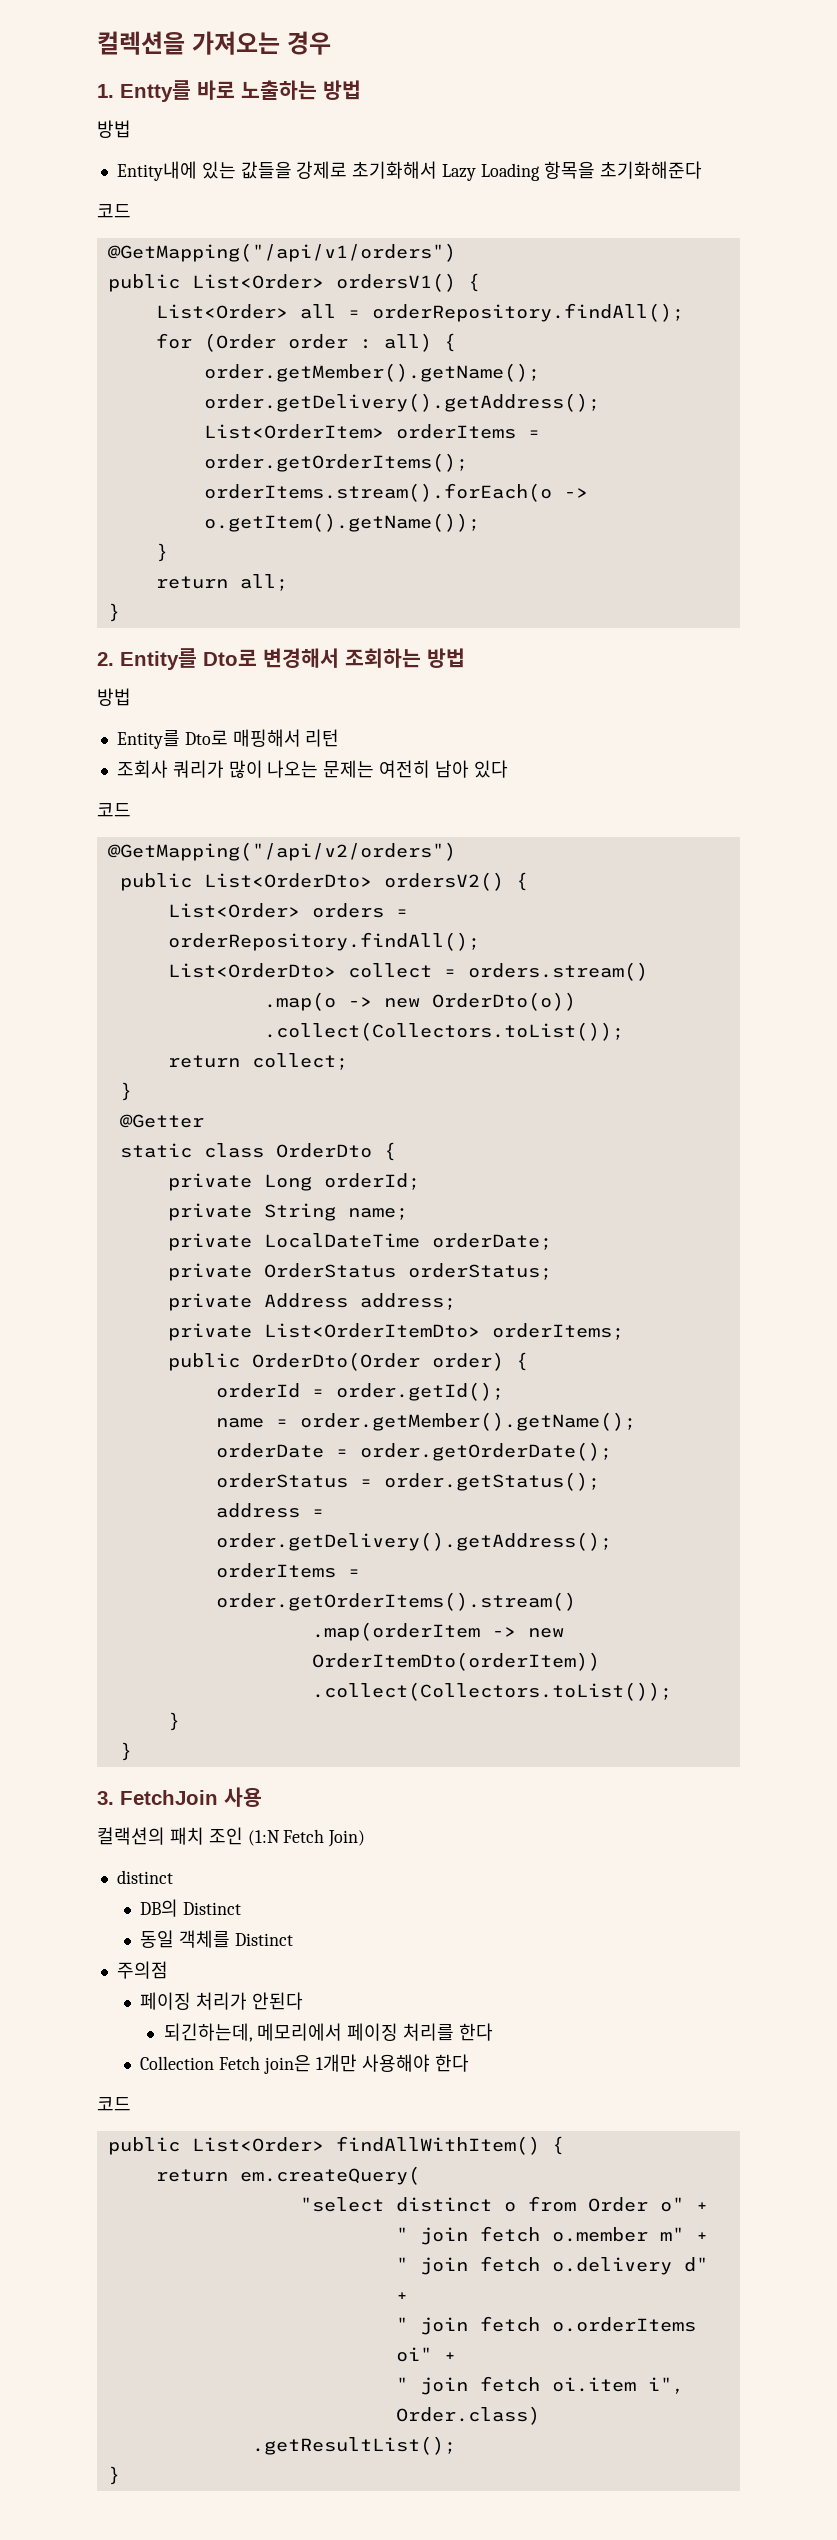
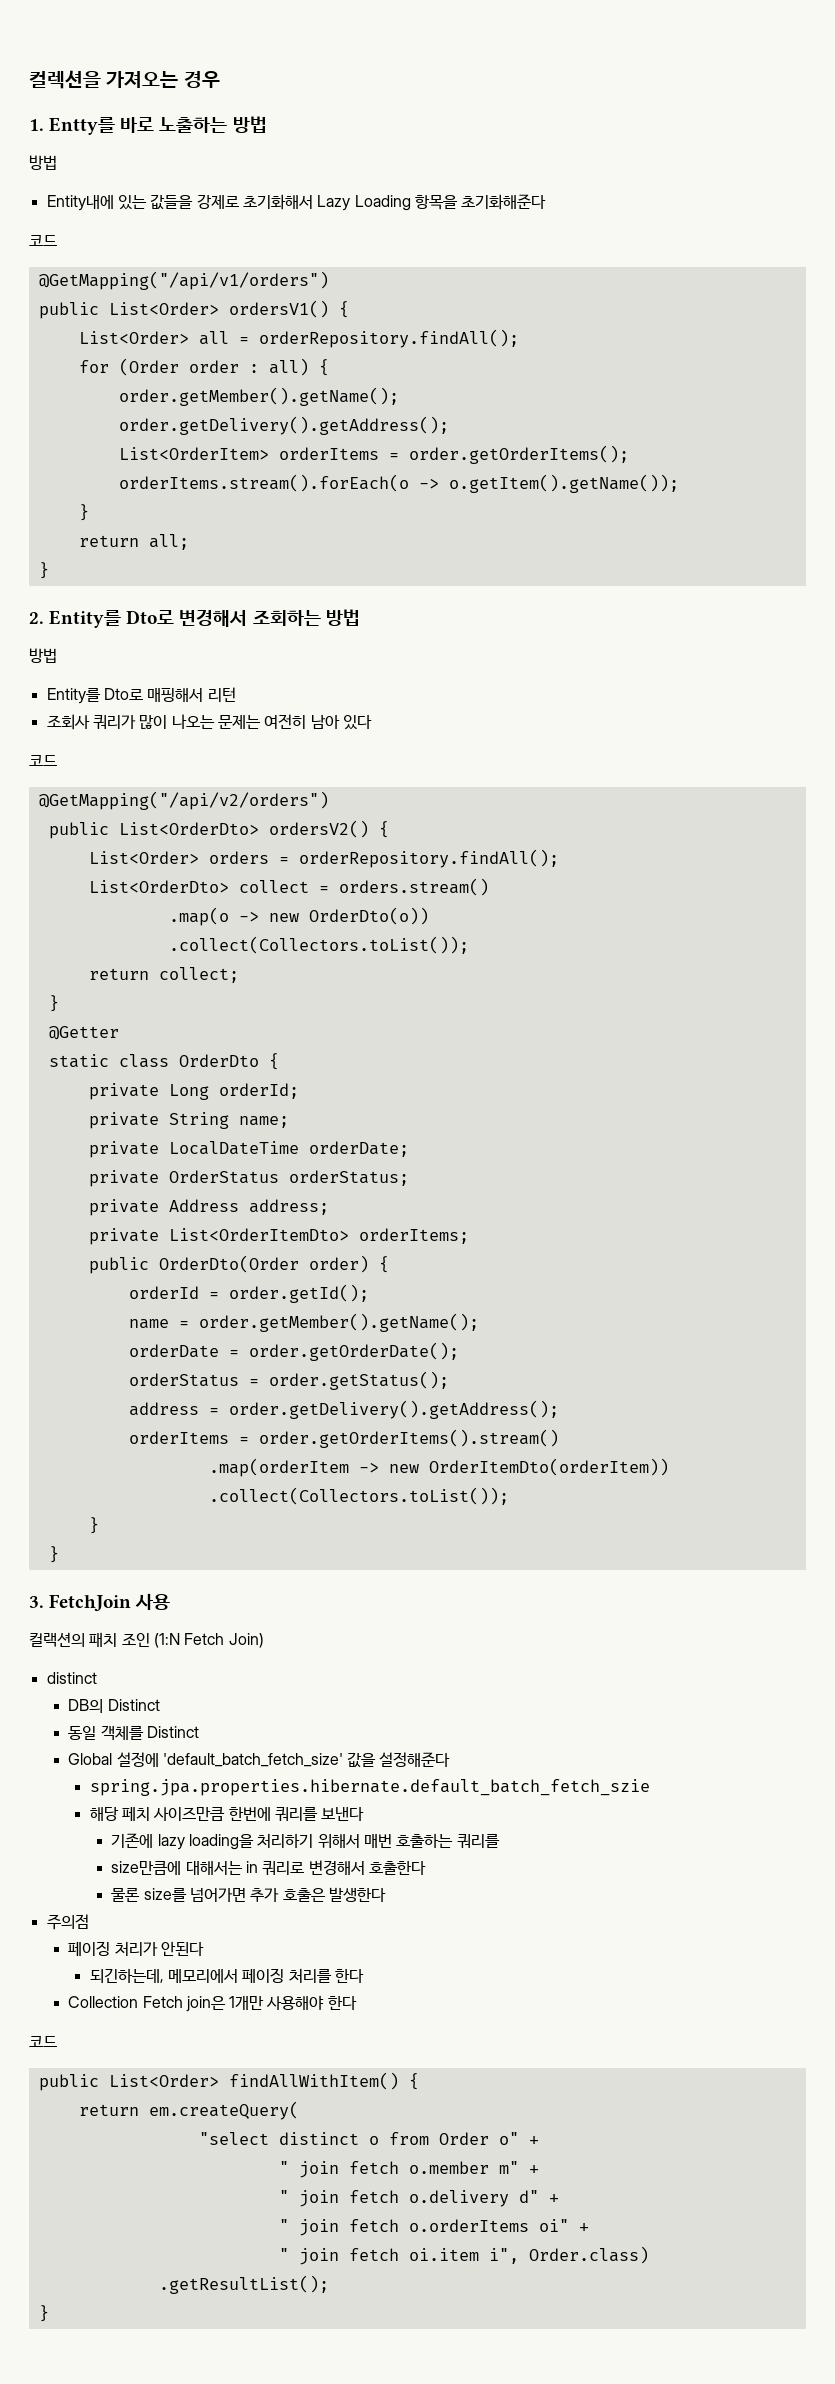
(293, 1939) none -> [68,1752,451,1768] [89,1779,650,1796] [89,1806,365,1821] [111,1833,500,1850] [111,1860,427,1875] [111,1887,387,1902] // Global 설정에 'default_batch_fetch_size' 값을 설정해준다 // spring.jpa.properties.hibernate.default_batch_fetch_szie // 해당 페치 사이즈만큼 한번에 쿼리를 보낸다 // 기존에 lazy loading을 처리하기 위해서 매번 호출하는 쿼리를 // size만큼에 대해서는 in 쿼리로 변경해서 호출한다 // 물론 size를 넘어가면 추가 호출은 발생한다

